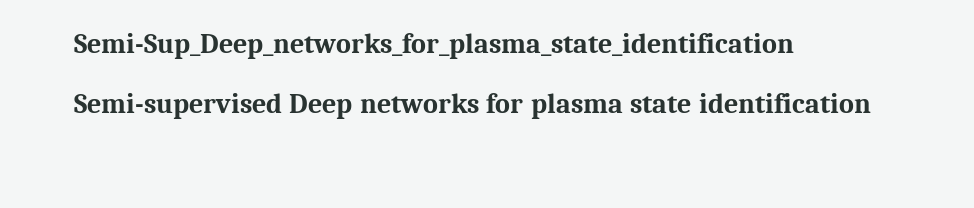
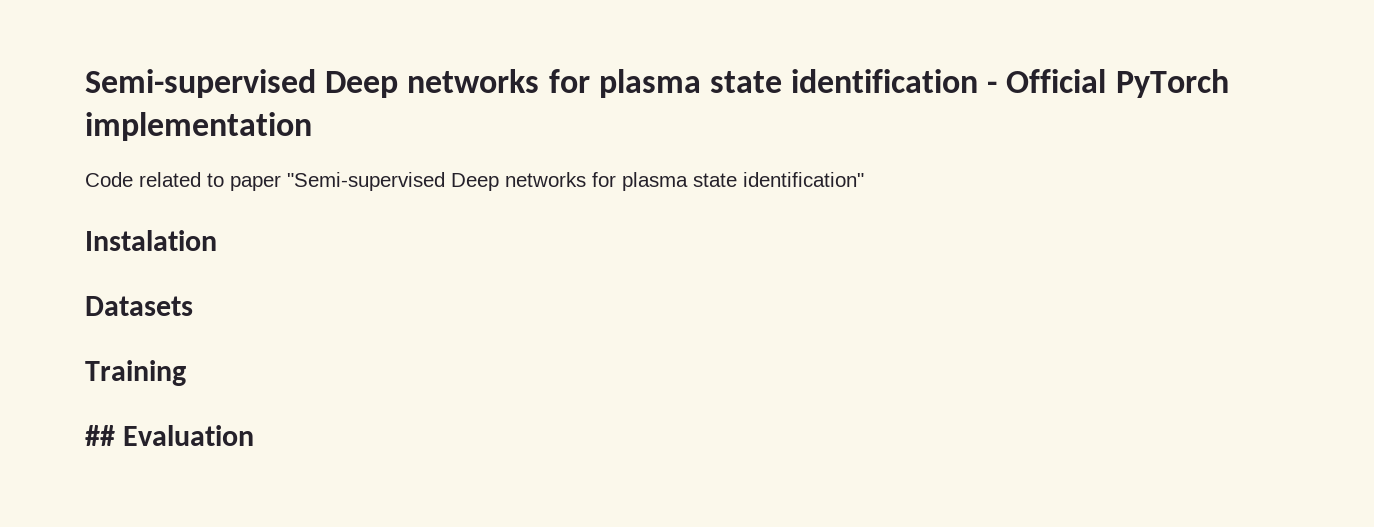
[74,33,794,59] Semi-Sup_Deep_networks_for_plasma_state_identification // -> (85, 83) none
(871, 103) none -> [987,69,1229,98] [85,112,312,141] [85,172,864,191] [85,230,217,251] [85,296,193,316] [85,360,186,386] [85,425,254,446] - Official PyTorch implementation // Code related to paper "Semi-supervised Deep networks for plasma state identification" // Instalation // Datasets // Training // ## Evaluation

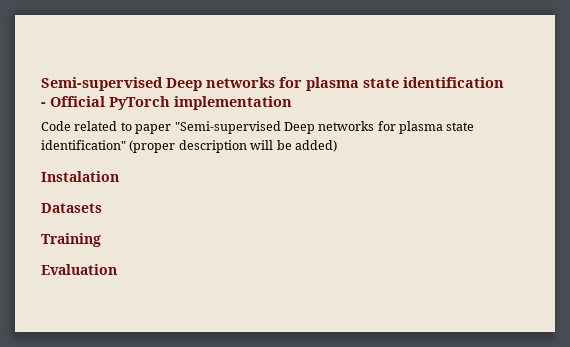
(864, 179) none -> [129,140,337,153] (proper description will be added)
[85,425,115,446] ## -> (101, 240) none

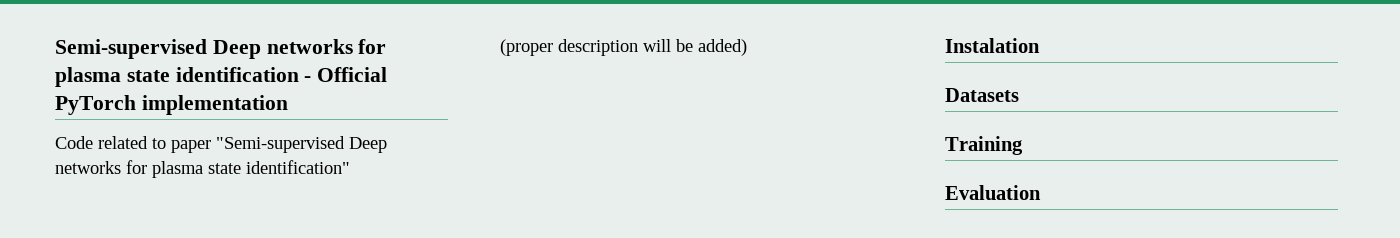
(126, 145) none -> (350, 167) //

